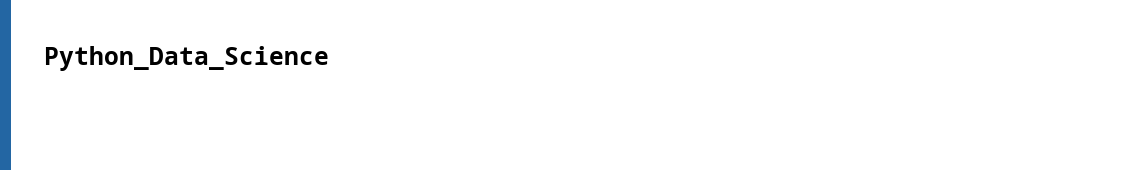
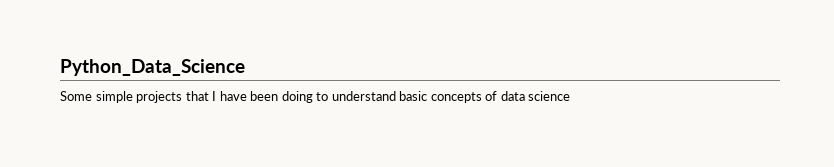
(329, 58) none -> [60,91,571,103] // Some simple projects that I have been doing to understand basic concepts of data science

